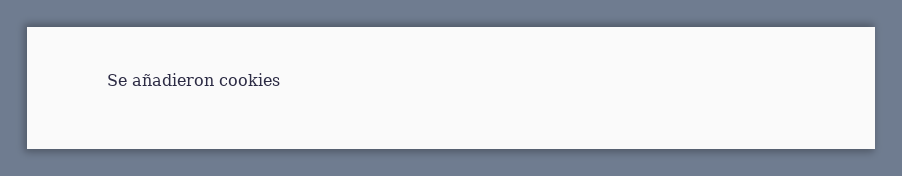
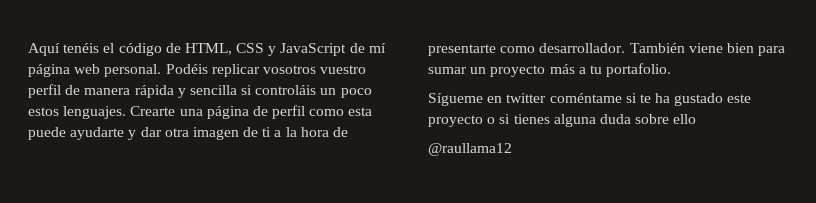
[107,73,280,86] Se añadieron cookies -> [28,43,386,56] [28,64,367,77] [28,84,372,98] [28,105,373,119] [28,127,349,140] [428,43,786,56] [428,63,672,77] [428,93,752,106] [428,114,697,127] [428,143,512,156] Aquí tenéis el código de HTML, CSS y JavaScript de mí página web personal. Podéis replicar vosotros vuestro perfil de manera rápida y sencilla si controláis un poco estos lenguajes. Crearte una página de perfil como esta puede ayudarte y dar otra imagen de ti a la hora de presentarte como desarrollador. También viene bien para sumar un proyecto más a tu portafolio. // Sígueme en twitter coméntame si te ha gustado este proyecto o si tienes alguna duda sobre ello // @raullama12

